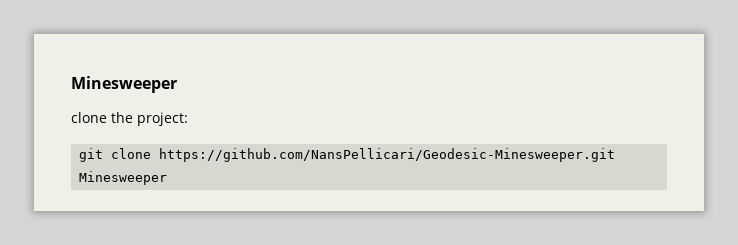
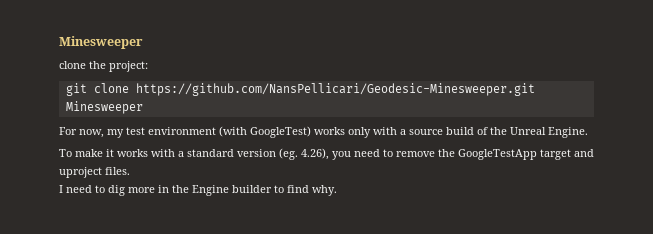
(168, 178) none -> [59,126,588,138] [59,148,594,160] [59,167,130,178] [59,185,337,196] // For now, my test environment (with GoogleTest) works only with a source build of the Unreal Engine. // To make it works with a standard version (eg. 4.26), you need to remove the GoogleTestApp target and uproject files. // I need to dig more in the Engine builder to find why.

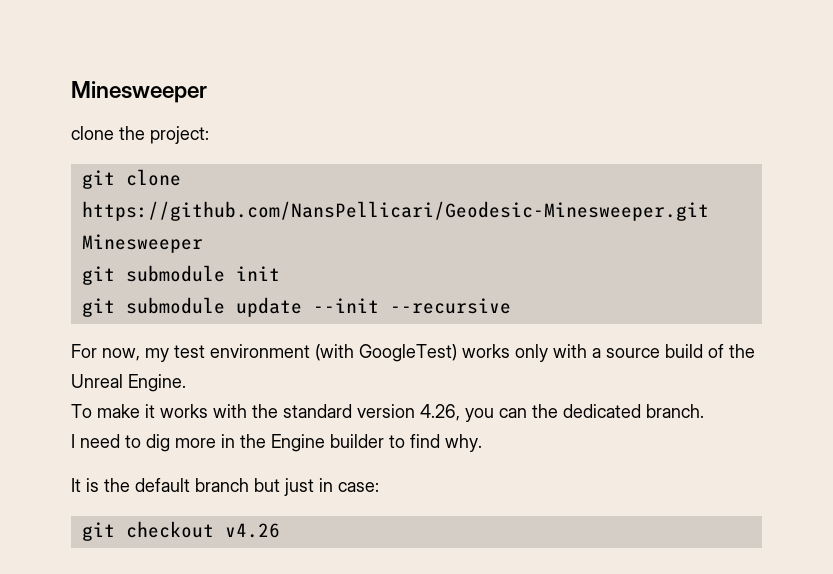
(143, 107) none -> [81,265,280,285] [81,297,511,317] // git submodule init // git submodule update --init --recursive
[178,151,184,157] a -> [252,404,278,418] the
[279,148,594,160] [59,167,130,178] (eg. 4.26), you need to remove the GoogleTestApp target and uproject files. -> [420,404,704,422] 4.26, you can the dedicated branch.
(337, 190) none -> [71,478,379,496] [81,521,280,541] // It is the default branch but just in case: // git checkout v4.26

